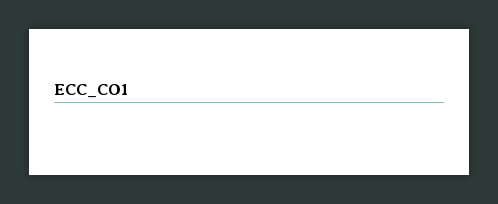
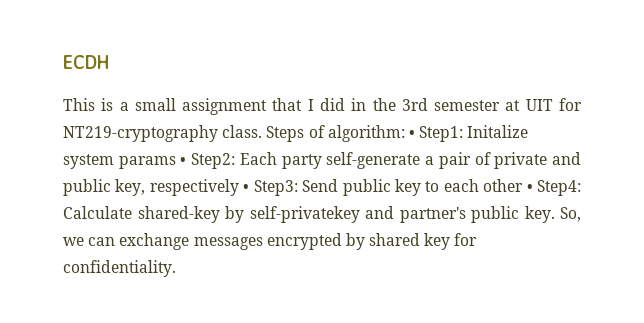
[54,84,128,98] ECC_CO1 -> [63,55,109,69] [63,98,582,115] [63,125,529,142] [63,152,582,169] [63,179,581,196] [63,206,581,223] [63,233,478,250] [63,260,176,277] ECDH // This is a small assignment that I did in the 3rd semester at UIT for NT219-cryptography class. Steps of algorithm: • Step1: Initalize system params • Step2: Each party self-generate a pair of private and public key, respectively • Step3: Send public key to each other • Step4: Calculate shared-key by self-privatekey and partner's public key. So, we can exchange messages encrypted by shared key for confidentiality.

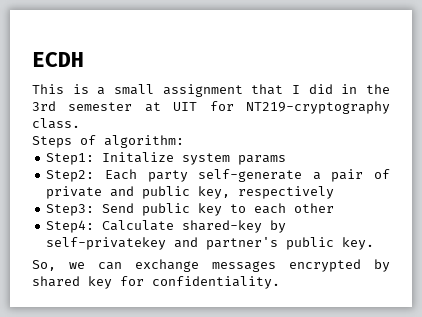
(263, 131) none -> (80, 123) //
[408,130,415,138] • -> (184, 141) //
[180,157,187,165] • -> (287, 160) //
[243,184,250,192] • -> (335, 192) //
[526,184,533,192] • -> (335, 208) //
(555, 214) none -> (375, 243) //

